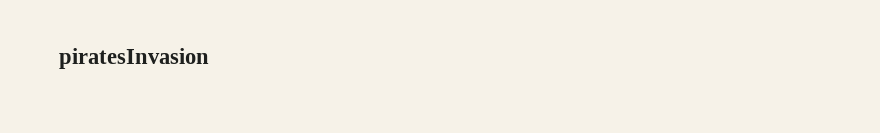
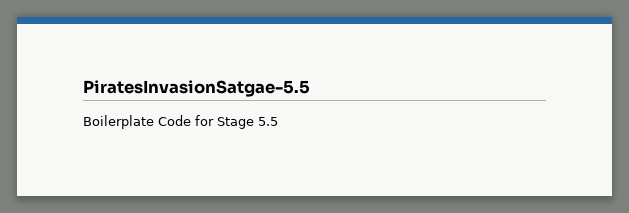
[59,48,209,69] piratesInvasion -> [83,80,310,97] [83,115,278,129] PiratesInvasionSatgae-5.5 // Boilerplate Code for Stage 5.5

